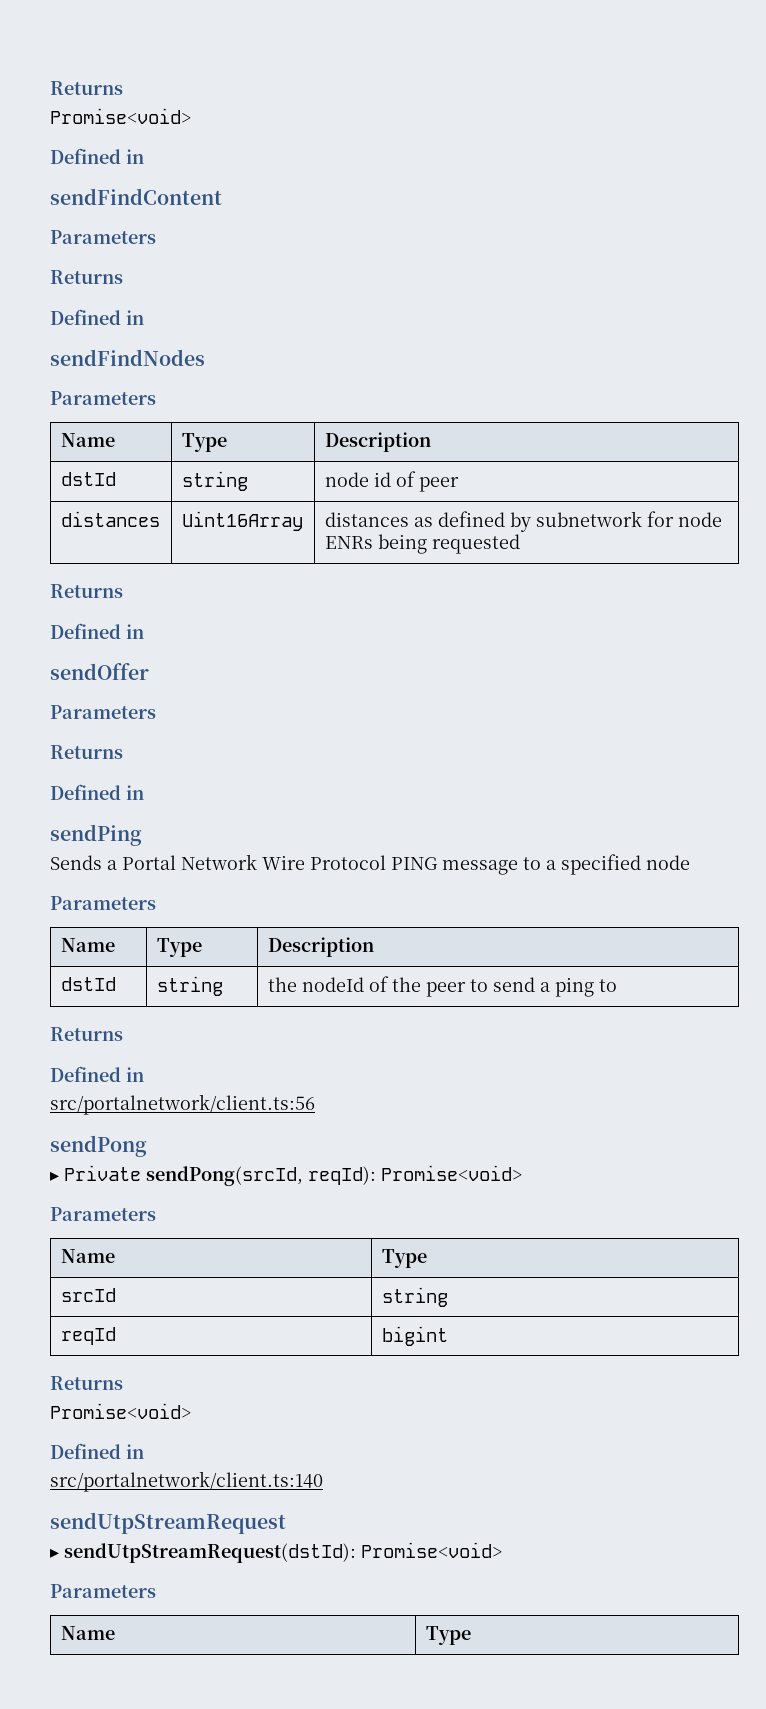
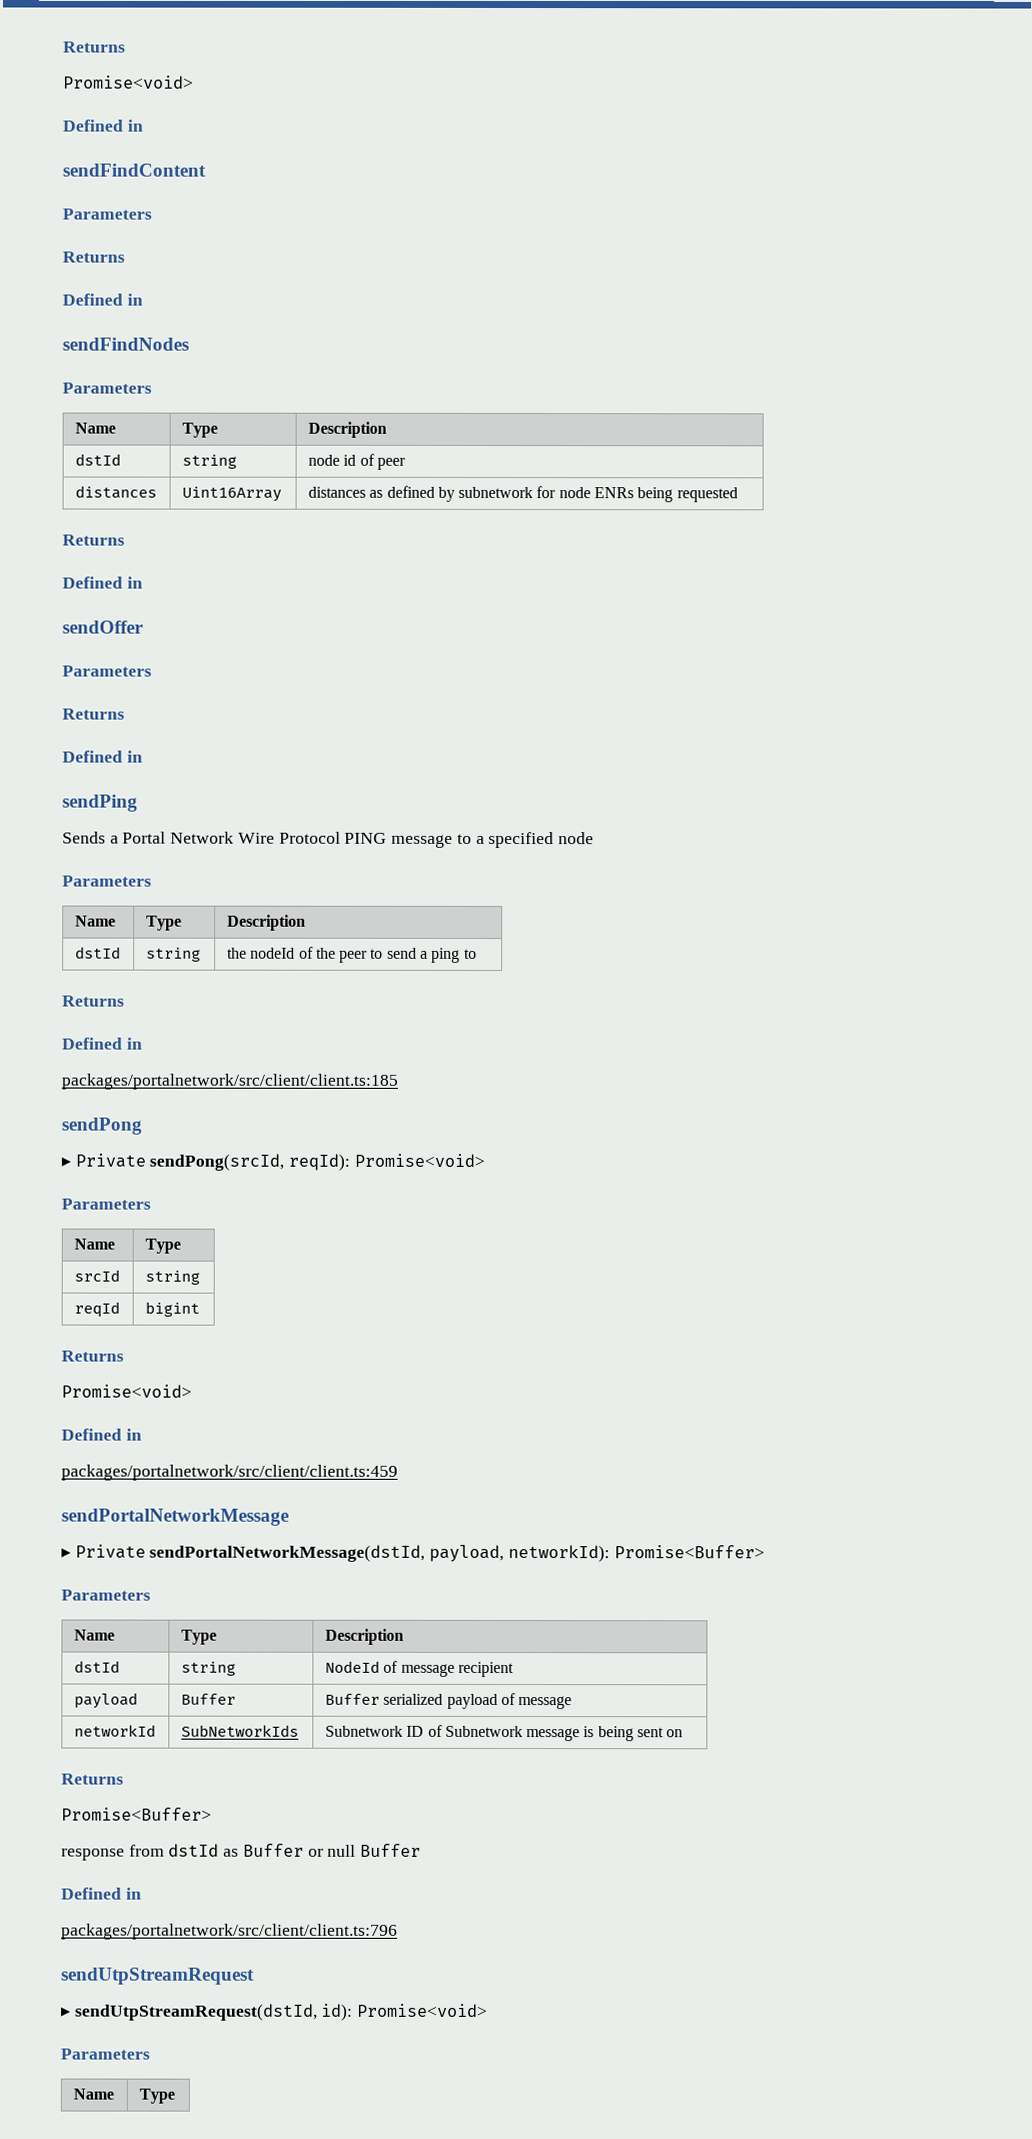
[50,1094,315,1115] src/portalnetwork/client.ts:56 -> [61,1073,398,1090] packages/portalnetwork/src/client/client.ts:185
[50,1471,323,1492] src/portalnetwork/client.ts:140 -> [61,1464,398,1481] [61,1508,289,1526] [61,1544,765,1563] [61,1589,151,1601] [73,1629,115,1641] [180,1629,217,1645] [324,1628,404,1645] [73,1660,120,1673] [180,1661,236,1676] [324,1660,514,1677] [73,1692,138,1709] [180,1693,236,1705] [324,1692,573,1710] [73,1724,156,1737] [180,1724,299,1737] [324,1724,684,1742] [61,1773,124,1785] [61,1807,212,1821] [61,1843,422,1861] [61,1887,142,1900] [61,1923,398,1940] packages/portalnetwork/src/client/client.ts:459 // sendPortalNetworkMessage // ▸ Private sendPortalNetworkMessage(dstId, payload, networkId): Promise<Buffer> // Parameters // Name | Type | Description // dstId | string | NodeId of message recipient // payload | Buffer | Buffer serialized payload of message // networkId | SubNetworkIds | Subnetwork ID of Subnetwork message is being sent on // Returns // Promise<Buffer> // response from dstId as Buffer or null Buffer // Defined in // packages/portalnetwork/src/client/client.ts:796
[64,1543,356,1563] sendUtpStreamRequest(dstId): -> [74,2003,354,2021] sendUtpStreamRequest(dstId, id):

